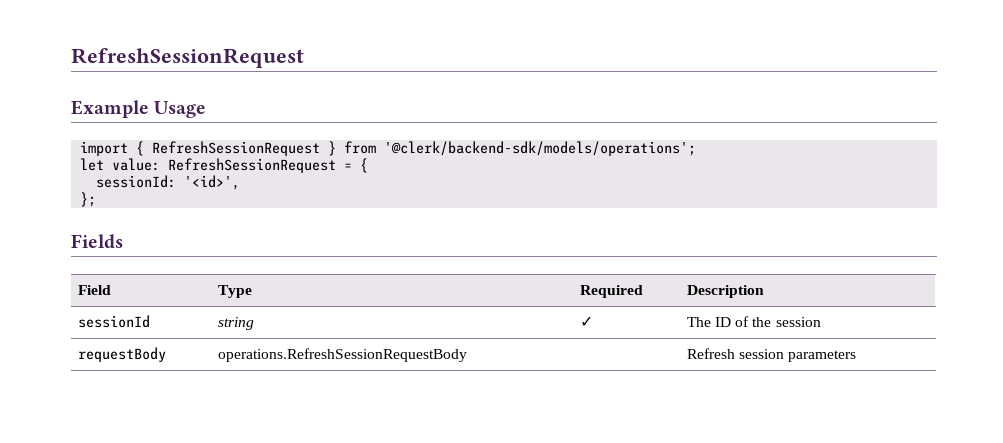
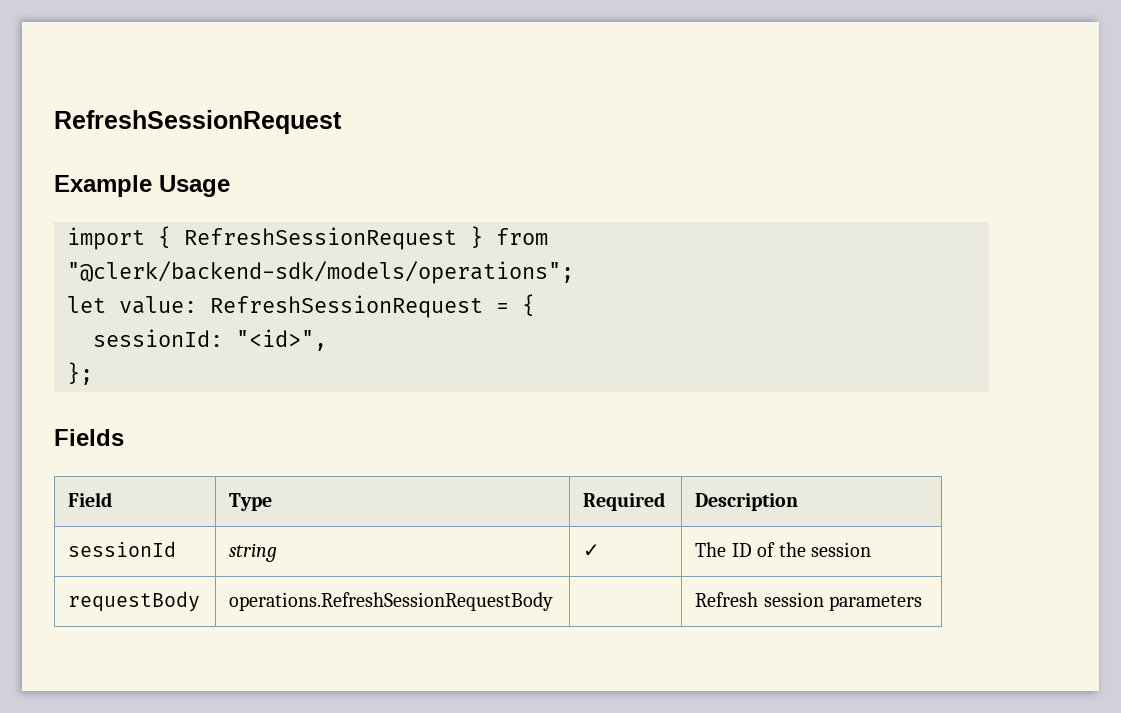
[384,141,697,156] '@clerk/backend-sdk/models/operations'; -> [67,261,575,284] "@clerk/backend-sdk/models/operations";
[184,175,241,190] '<id>', -> [236,329,328,351] "<id>",

